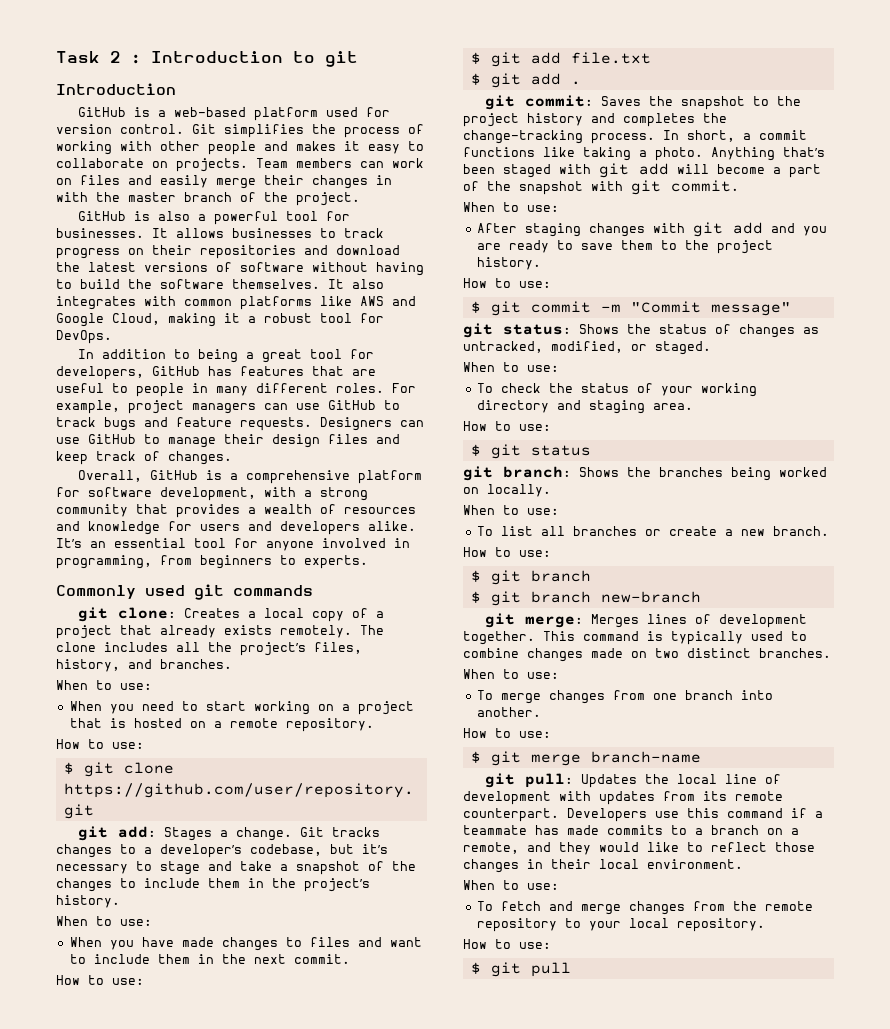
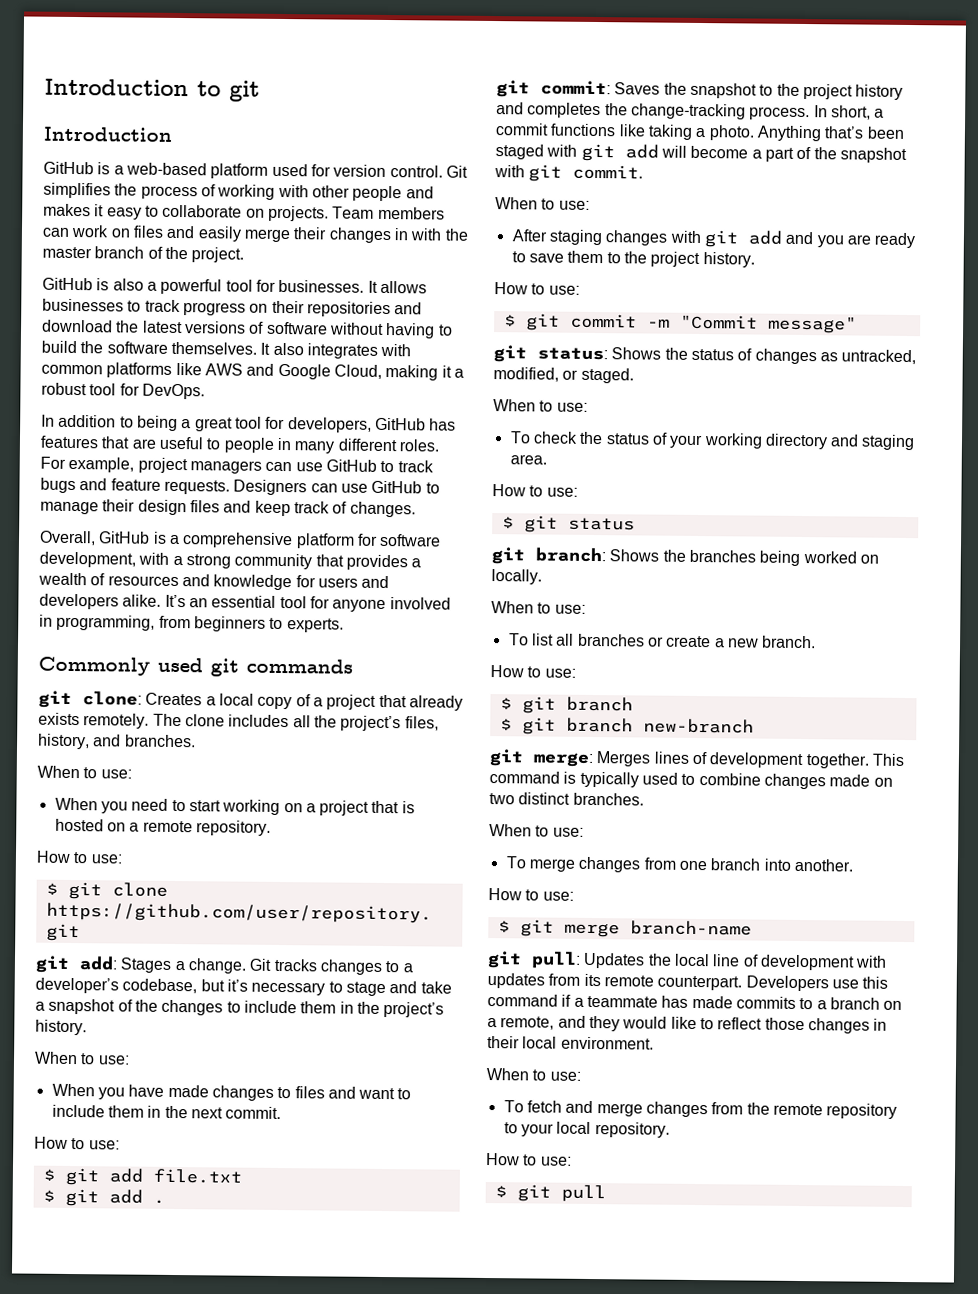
[56,51,141,64] Task 2 : -> (44, 87) none

